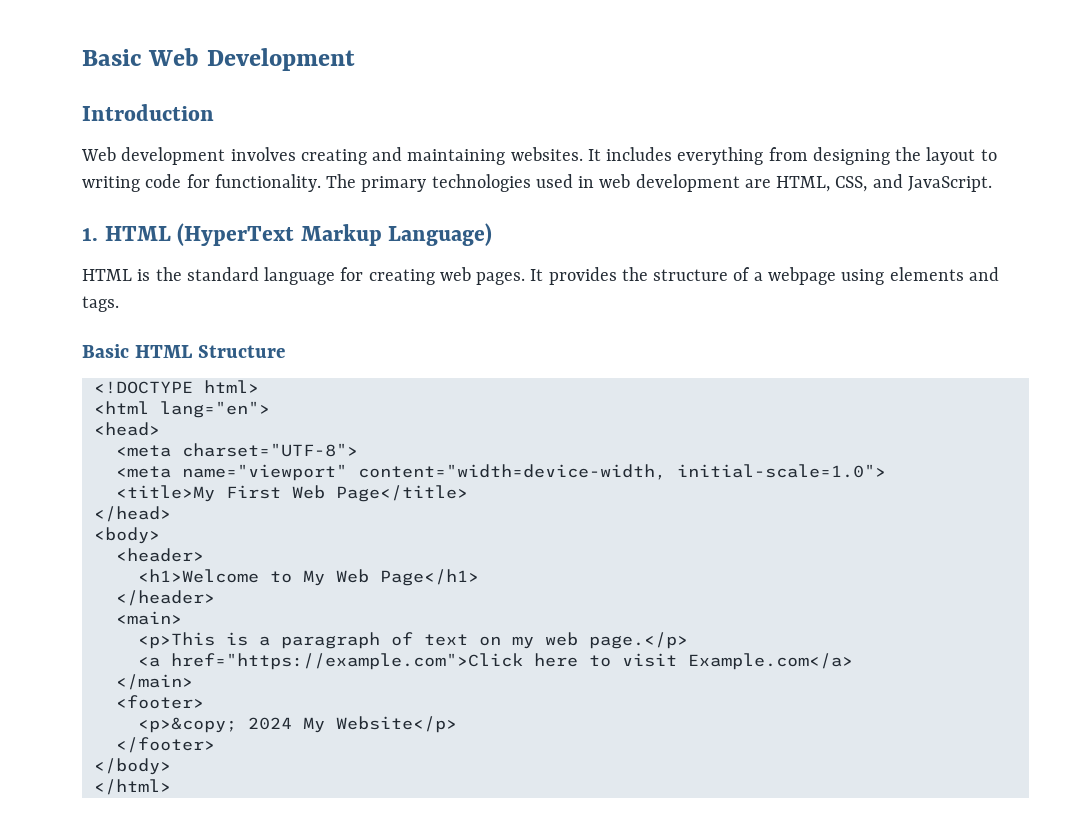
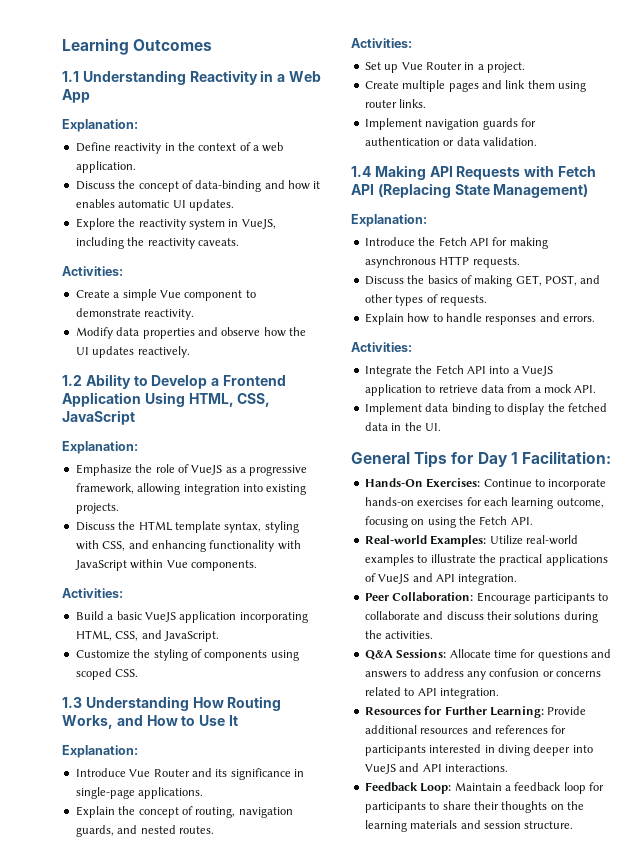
[82,48,355,71] [82,104,214,121] [81,147,997,165] [82,174,992,192] [82,223,493,246] [82,267,999,285] [82,296,119,312] [82,344,285,358] [93,380,259,394] [93,401,270,418] [93,422,160,436] [115,443,358,457] [115,464,886,481] [115,485,468,502] [93,506,171,522] [93,527,160,544] [115,548,204,562] [137,569,479,586] [115,590,215,606] [115,611,182,625] [137,632,688,649] [137,653,853,670] [115,674,193,690] [115,695,204,709] [137,716,457,733] [115,737,215,753] [93,758,171,775] [93,779,171,795] Basic Web Development // Introduction // Web development involves creating and maintaining websites. It includes everything from designing the layout to writing code for functionality. The primary technologies used in web development are HTML, CSS, and JavaScript. // 1. HTML (HyperText Markup Language) // HTML is the standard language for creating web pages. It provides the structure of a webpage using elements and tags. // Basic HTML Structure // <!DOCTYPE html> // <html lang="en"> // <head> // <meta charset="UTF-8"> // <meta name="viewport" content="width=device-width, initial-scale=1.0"> // <title>My First Web Page</title> // </head> // <body> // <header> // <h1>Welcome to My Web Page</h1> // </header> // <main> // <p>This is a paragraph of text on my web page.</p> // <a href="https://example.com">Click here to visit Example.com</a> // </main> // <footer> // <p>&copy; 2024 My Website</p> // </footer> // </body> // </html> -> [62,38,213,55] [62,70,321,85] [62,89,90,103] [62,119,138,132] [75,142,284,154] [75,161,136,173] [75,180,321,192] [75,199,234,211] [75,218,276,230] [75,237,239,249] [62,266,123,276] [75,289,256,301] [75,308,195,320] [75,327,306,339] [75,346,190,358] [62,374,286,389] [62,392,271,407] [62,410,135,425] [62,441,138,454] [75,464,308,476] [75,483,307,495] [75,503,119,514] [75,521,299,533] [75,540,301,552] [74,559,257,571] [62,588,123,598] [75,611,308,623] [75,630,219,642] [75,649,299,661] [75,668,139,680] [62,696,282,711] [62,715,238,729] [62,745,138,758] [75,768,304,780] [75,787,204,799] [75,806,293,818] [75,825,214,837] [351,38,412,48] [364,62,525,73] [364,80,586,92] [364,99,427,108] [364,118,536,130] [364,137,537,146] [351,165,596,180] [351,183,589,198] [351,214,427,227] [364,237,548,249] [364,256,520,268] [364,275,601,287] [364,294,487,306] [364,313,595,325] [351,342,412,352] [364,365,553,377] [364,384,597,396] [364,403,607,415] [364,422,441,431] [351,451,611,468] [364,478,607,490] [364,497,604,509] [364,516,533,528] [364,535,578,547] [364,554,608,566] [364,573,518,585] [364,592,609,604] [364,611,598,623] [364,630,434,639] [364,649,611,661] [364,668,601,680] [364,687,499,699] [364,706,587,718] [364,725,567,734] [364,744,593,756] [364,763,508,774] [364,782,604,794] [364,801,584,813] [364,820,574,832] Learning Outcomes // 1.1 Understanding Reactivity in a Web App // Explanation: // Define reactivity in the context of a web application. // Discuss the concept of data-binding and how it enables automatic UI updates. // Explore the reactivity system in VueJS, including the reactivity caveats. // Activities: // Create a simple Vue component to demonstrate reactivity. // Modify data properties and observe how the UI updates reactively. // 1.2 Ability to Develop a Frontend Application Using HTML, CSS, JavaScript // Explanation: // Emphasize the role of VueJS as a progressive framework, allowing integration into existing projects. // Discuss the HTML template syntax, styling with CSS, and enhancing functionality with JavaScript within Vue components. // Activities: // Build a basic VueJS application incorporating HTML, CSS, and JavaScript. // Customize the styling of components using scoped CSS. // 1.3 Understanding How Routing Works, and How to Use It // Explanation: // Introduce Vue Router and its significance in single-page applications. // Explain the concept of routing, navigation guards, and nested routes. // Activities: // Set up Vue Router in a project. // Create multiple pages and link them using router links. // Implement navigation guards for authentication or data validation. // 1.4 Making API Requests with Fetch API (Replacing State Management) // Explanation: // Introduce the Fetch API for making asynchronous HTTP requests. // Discuss the basics of making GET, POST, and other types of requests. // Explain how to handle responses and errors. // Activities: // Integrate the Fetch API into a VueJS application to retrieve data from a mock API. // Implement data binding to display the fetched data in the UI. // General Tips for Day 1 Facilitation: // Hands-On Exercises: Continue to incorporate hands-on exercises for each learning outcome, focusing on using the Fetch API. // Real-world Examples: Utilize real-world examples to illustrate the practical applications of VueJS and API integration. // Peer Collaboration: Encourage participants to collaborate and discuss their solutions during the activities. // Q&A Sessions: Allocate time for questions and answers to address any confusion or concerns related to API integration. // Resources for Further Learning: Provide additional resources and references for participants interested in diving deeper into VueJS and API interactions. // Feedback Loop: Maintain a feedback loop for participants to share their thoughts on the learning materials and session structure.

